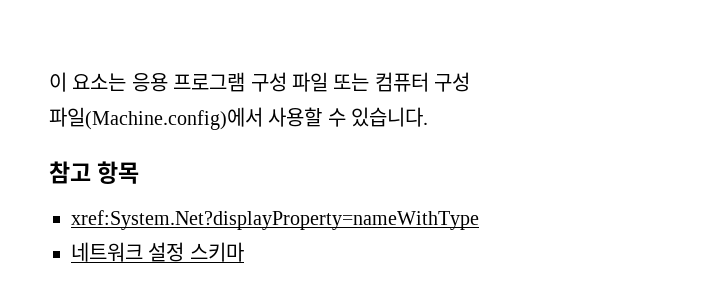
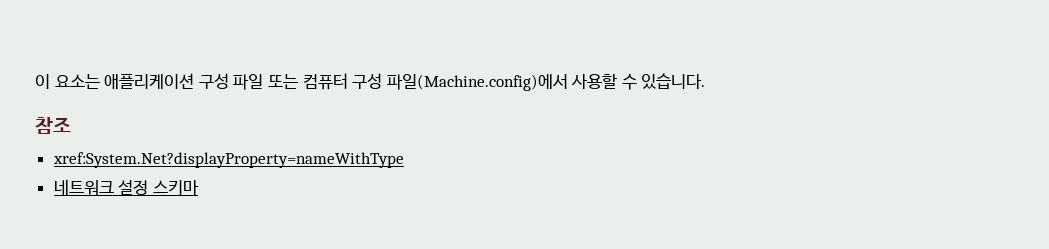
[131,72,246,92] 응용 프로그램 -> [104,73,195,89] 애플리케이션
[49,161,140,184] 참고 항목 -> [35,117,71,134] 참조

